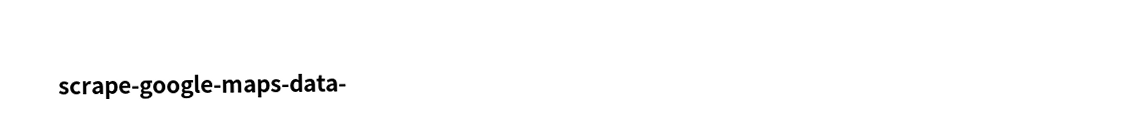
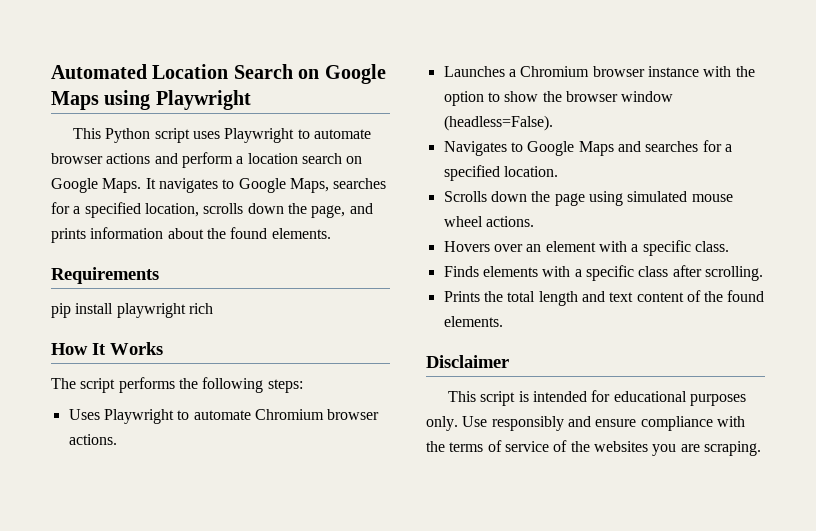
[58,72,347,101] scrape-google-maps-data- -> [51,64,386,84] [51,90,251,110] [73,128,372,143] [51,152,363,168] [51,178,387,193] [51,202,373,218] [51,227,331,243] [51,267,159,284] [51,303,213,318] [51,342,163,355] [51,377,303,393] [68,409,380,424] [68,434,117,445] [443,66,755,77] [443,91,674,106] [443,115,553,131] [443,140,732,156] [443,165,558,181] [443,191,733,206] [443,216,534,227] [443,240,729,256] [443,265,763,281] [443,290,765,306] [443,316,503,327] [426,355,509,368] [448,390,747,406] [426,416,745,431] [426,440,761,456] Automated Location Search on Google Maps using Playwright // This Python script uses Playwright to automate browser actions and perform a location search on Google Maps. It navigates to Google Maps, searches for a specified location, scrolls down the page, and prints information about the found elements. // Requirements // pip install playwright rich // How It Works // The script performs the following steps: // Uses Playwright to automate Chromium browser actions. // Launches a Chromium browser instance with the option to show the browser window (headless=False). // Navigates to Google Maps and searches for a specified location. // Scrolls down the page using simulated mouse wheel actions. // Hovers over an element with a specific class. // Finds elements with a specific class after scrolling. // Prints the total length and text content of the found elements. // Disclaimer // This script is intended for educational purposes only. Use responsibly and ensure compliance with the terms of service of the websites you are scraping.

